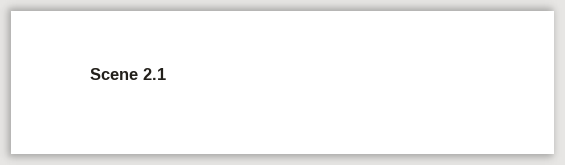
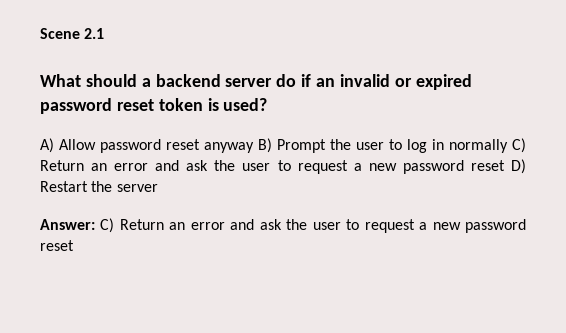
(166, 74) none -> [40,74,472,90] [40,98,268,114] [40,138,526,153] [40,159,527,174] [40,181,158,192] [40,218,526,233] [40,240,74,251] // What should a backend server do if an invalid or expired password reset token is used? // A) Allow password reset anyway B) Prompt the user to log in normally C) Return an error and ask the user to request a new password reset D) Restart the server // Answer: C) Return an error and ask the user to request a new password reset

